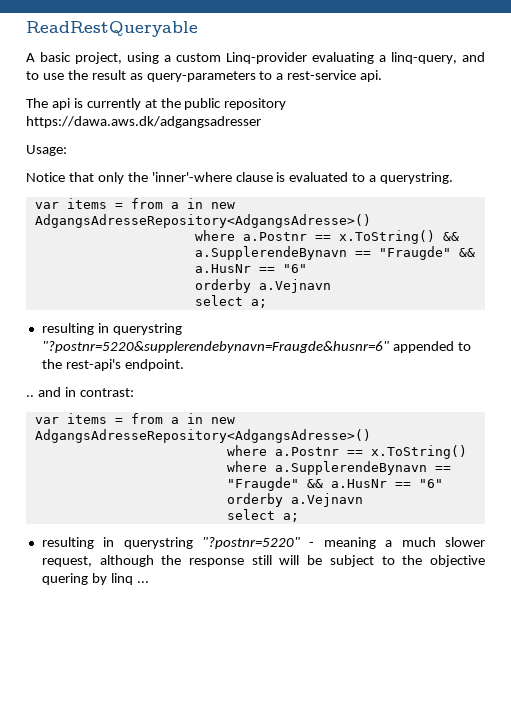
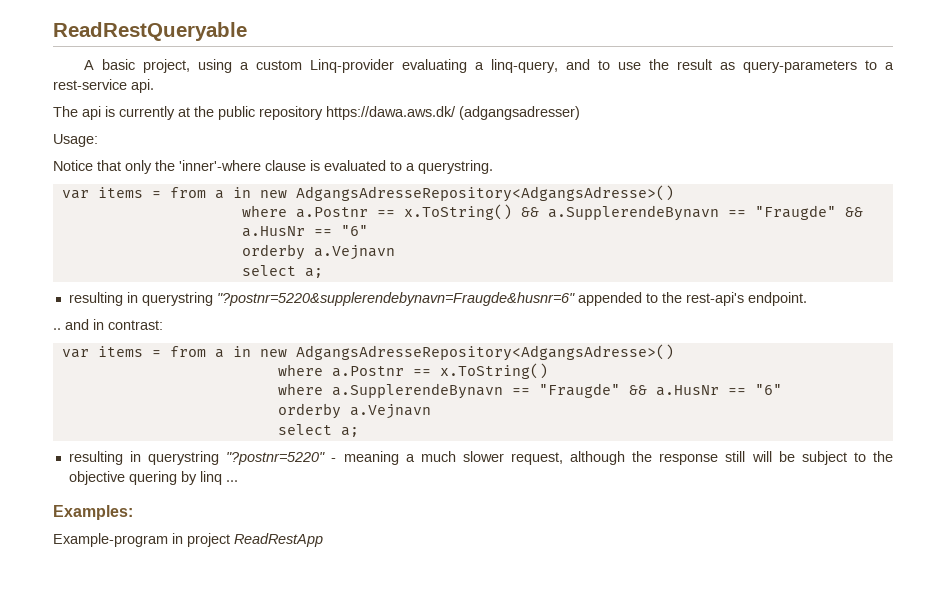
[26,116,261,128] https://dawa.aws.dk/adgangsadresser -> [326,106,580,120] https://dawa.aws.dk/ (adgangsadresser)
(149, 582) none -> [53,505,133,520] [53,533,323,547] // Examples: // Example-program in project ReadRestApp

